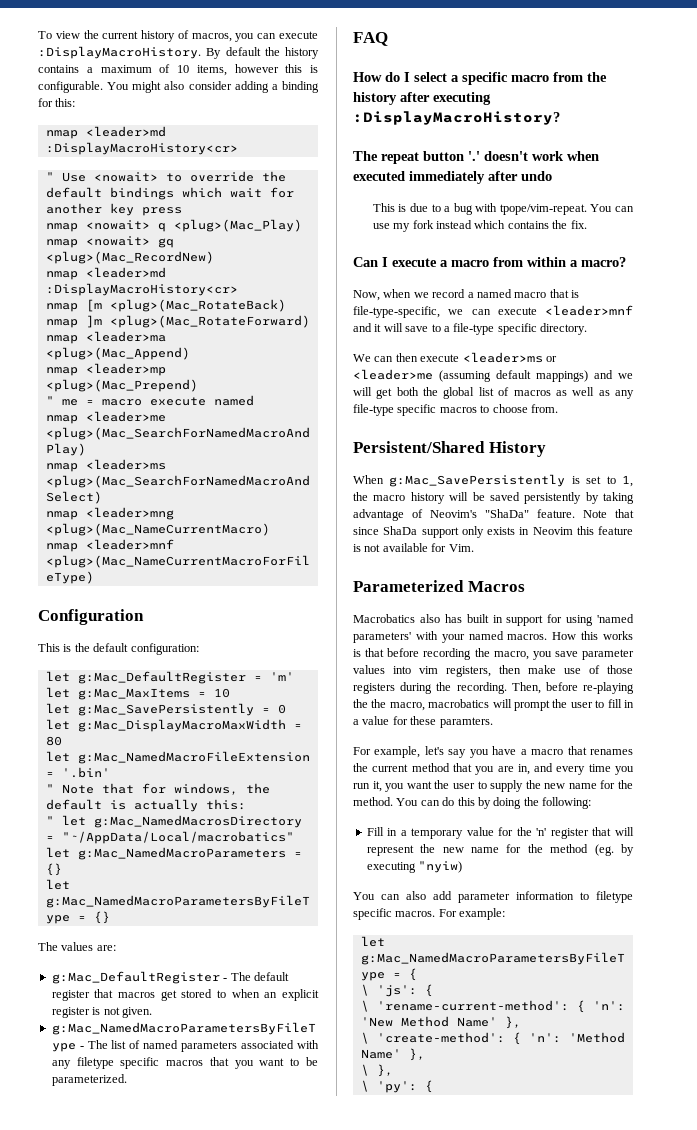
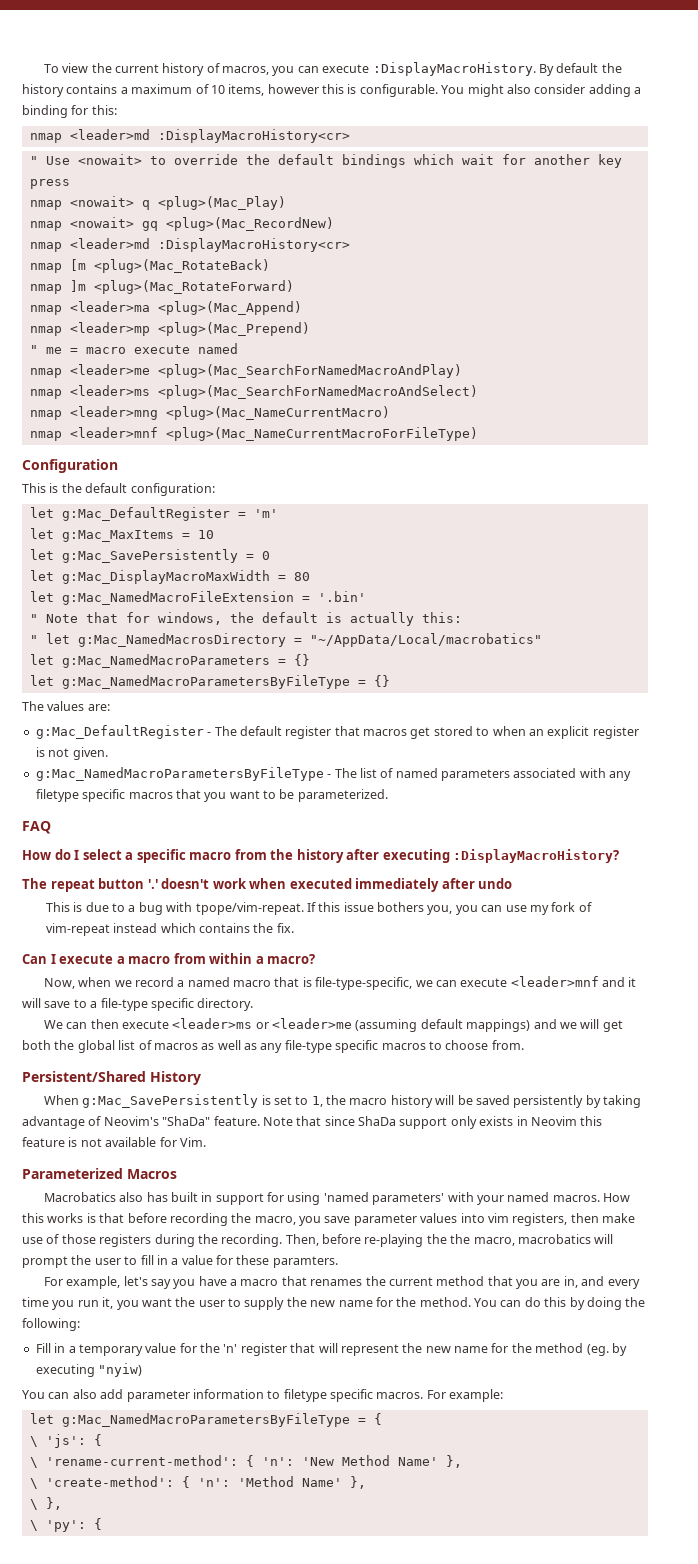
[590,204,613,212] You -> [306,902,478,915] If this issue bothers you, you
(434, 224) none -> [578,902,592,912] [45,923,110,936] of vim-repeat

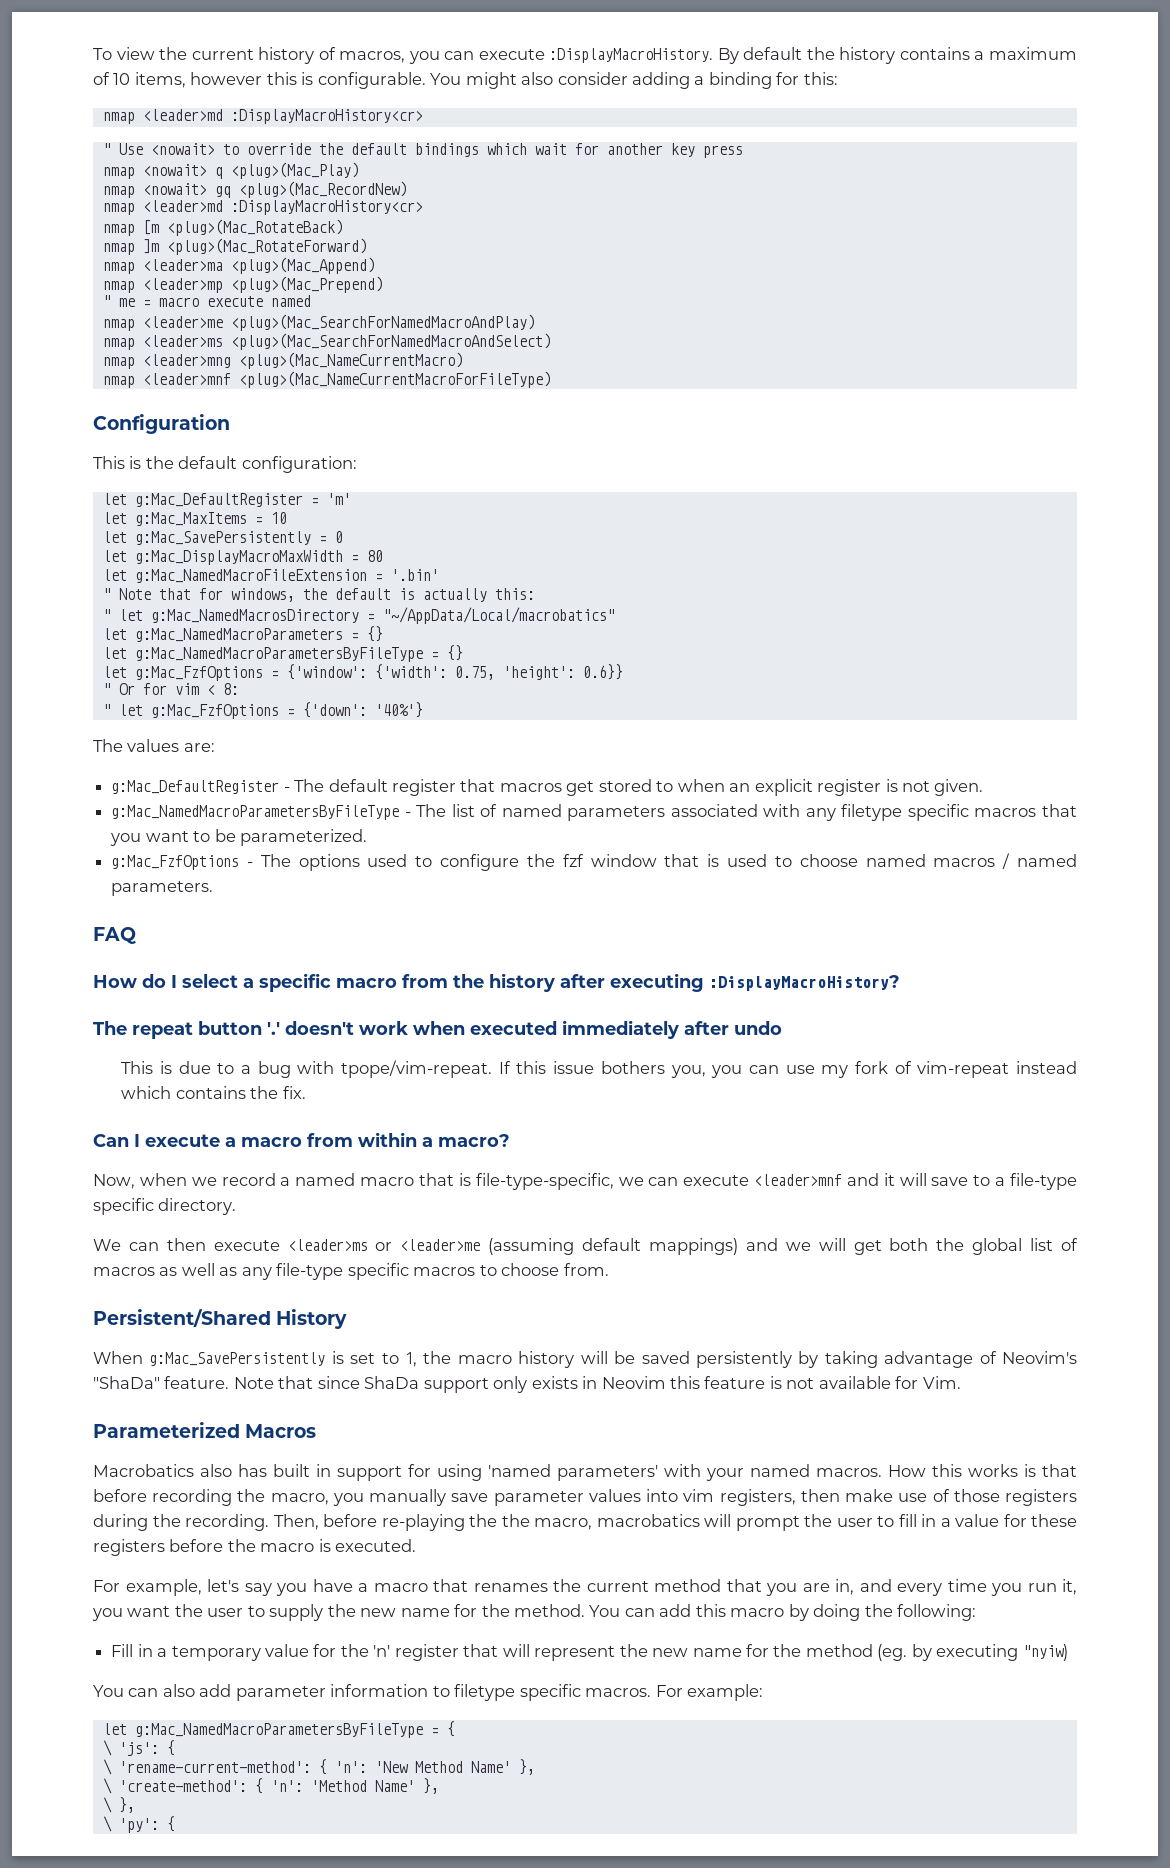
(390, 681) none -> [102,664,623,681] [102,683,239,695] [102,702,423,719] // let g:Mac_FzfOptions = {'window': {'width': 0.75, 'height': 0.6}} // " Or for vim < 8: // " let g:Mac_FzfOptions = {'down': '40%'}
(388, 795) none -> [111,853,1078,871] [111,881,214,896] // g:Mac_FzfOptions - The options used to configure the fzf window that is used to choose named macros / named parameters.
(321, 1221) none -> [369,1489,447,1506] manually
[272,1256,338,1268] paramters. -> [93,1539,417,1556] registers before the macro is executed.
[524,1297,567,1307] do this -> [659,1604,785,1617] add this macro

